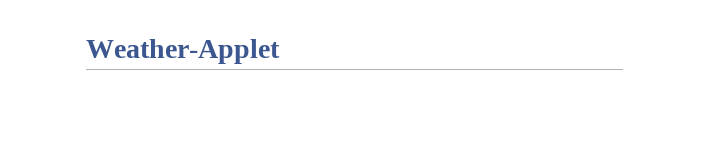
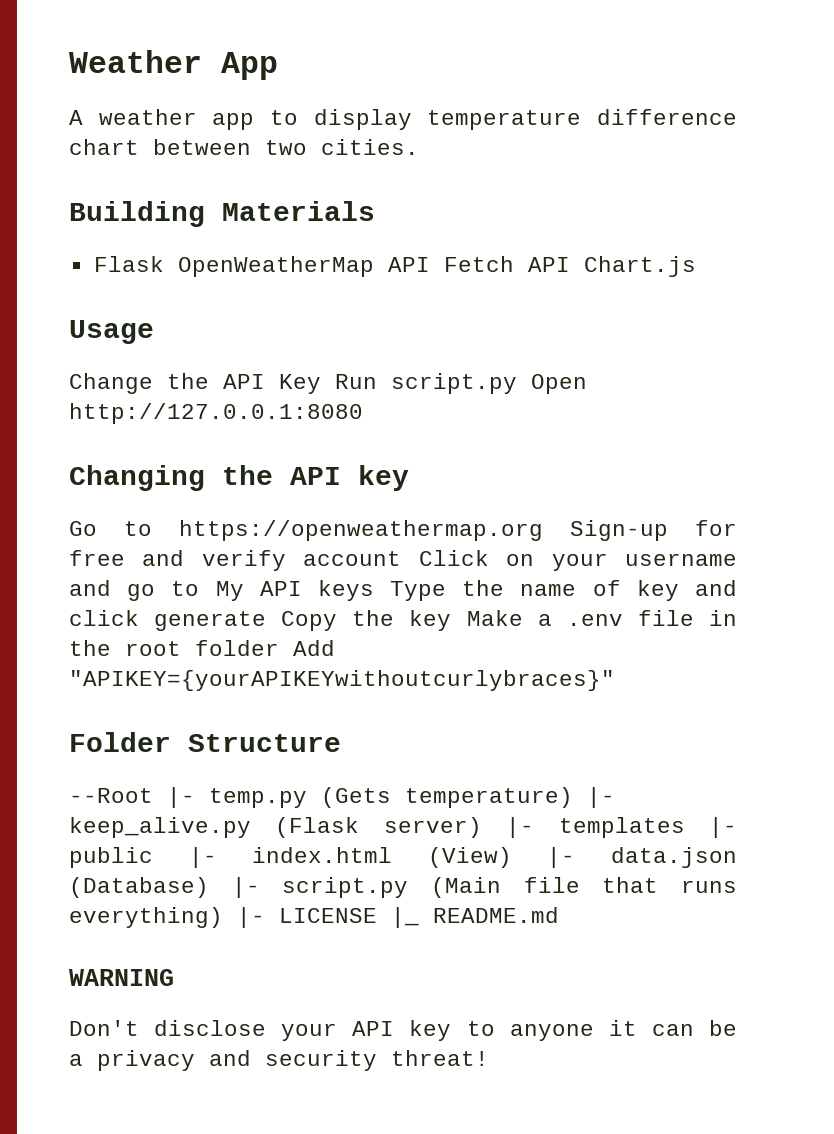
[86,39,280,64] Weather-Applet -> [69,50,278,80] [69,109,737,130] [69,139,419,155] [69,201,375,227] [93,256,696,277] [69,320,154,344] [69,373,587,394] [69,403,363,424] [69,465,409,491] [69,520,737,541] [69,550,738,571] [69,580,737,601] [69,610,737,631] [69,640,335,656] [69,670,615,691] [69,732,341,752] [69,787,615,808] [69,817,737,838] [69,847,737,868] [69,877,737,898] [69,907,559,928] [69,969,174,986] [69,1020,737,1041] [69,1050,489,1071] Weather App // A weather app to display temperature difference chart between two cities. // Building Materials // Flask OpenWeatherMap API Fetch API Chart.js // Usage // Change the API Key Run script.py Open http://127.0.0.1:8080 // Changing the API key // Go to https://openweathermap.org Sign-up for free and verify account Click on your username and go to My API keys Type the name of key and click generate Copy the key Make a .env file in the root folder Add "APIKEY={yourAPIKEYwithoutcurlybraces}" // Folder Structure // --Root |- temp.py (Gets temperature) |- keep_alive.py (Flask server) |- templates |- public |- index.html (View) |- data.json (Database) |- script.py (Main file that runs everything) |- LICENSE |_ README.md // WARNING // Don't disclose your API key to anyone it can be a privacy and security threat!

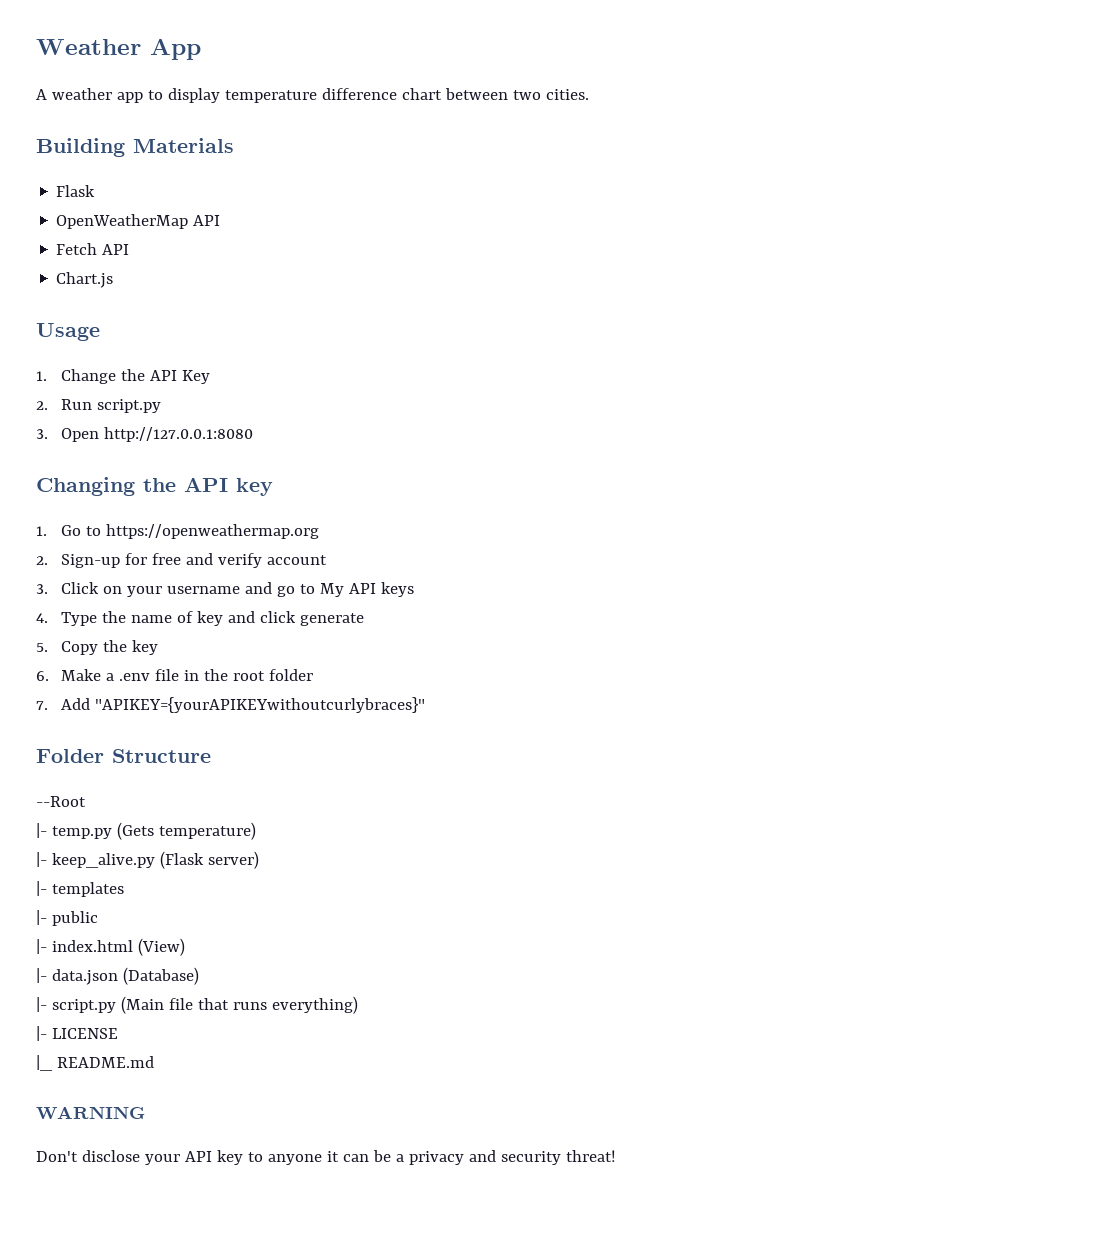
(164, 264) none -> (96, 191) //
(430, 264) none -> (221, 220) //
(570, 264) none -> (130, 249) //
(154, 332) none -> [36,371,47,381] 1.
(321, 384) none -> [36,401,48,410] // 2.
(517, 383) none -> [36,429,48,439] // 3.
(409, 478) none -> [36,526,47,536] 1.
(543, 530) none -> [36,556,48,565] // 2.
(402, 558) none -> [36,584,48,594] // 3.
(374, 590) none -> [36,613,48,623] // 4.
(267, 621) none -> [36,643,48,652] // 5.
(452, 620) none -> [36,671,49,681] // 6.
(279, 648) none -> [36,701,48,710] // 7.
(153, 795) none -> (86, 801) //
(573, 797) none -> (256, 831) //
(482, 827) none -> (259, 860) //
(685, 827) none -> (124, 889) //
(153, 857) none -> (98, 918) //
(512, 857) none -> (185, 947) //
(209, 887) none -> (199, 976) //
(223, 917) none -> (358, 1005) //
(377, 915) none -> (118, 1033) //

